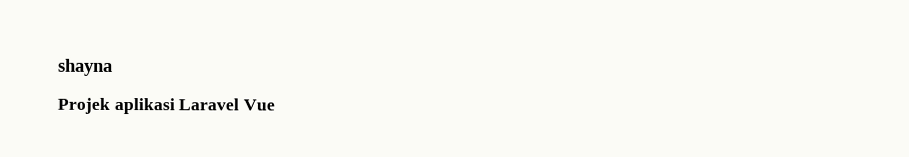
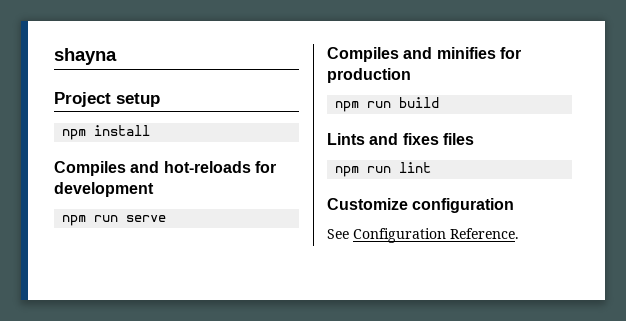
[57,97,276,115] Projek aplikasi Laravel Vue -> [54,92,160,107] [62,125,151,140] [54,161,276,176] [54,182,154,197] [62,215,167,226] [327,47,521,62] [327,68,411,83] [335,97,440,112] [327,133,474,145] [335,162,432,177] [327,198,515,213] [327,228,519,243] Project setup // npm install // Compiles and hot-reloads for development // npm run serve // Compiles and minifies for production // npm run build // Lints and fixes files // npm run lint // Customize configuration // See Configuration Reference.

